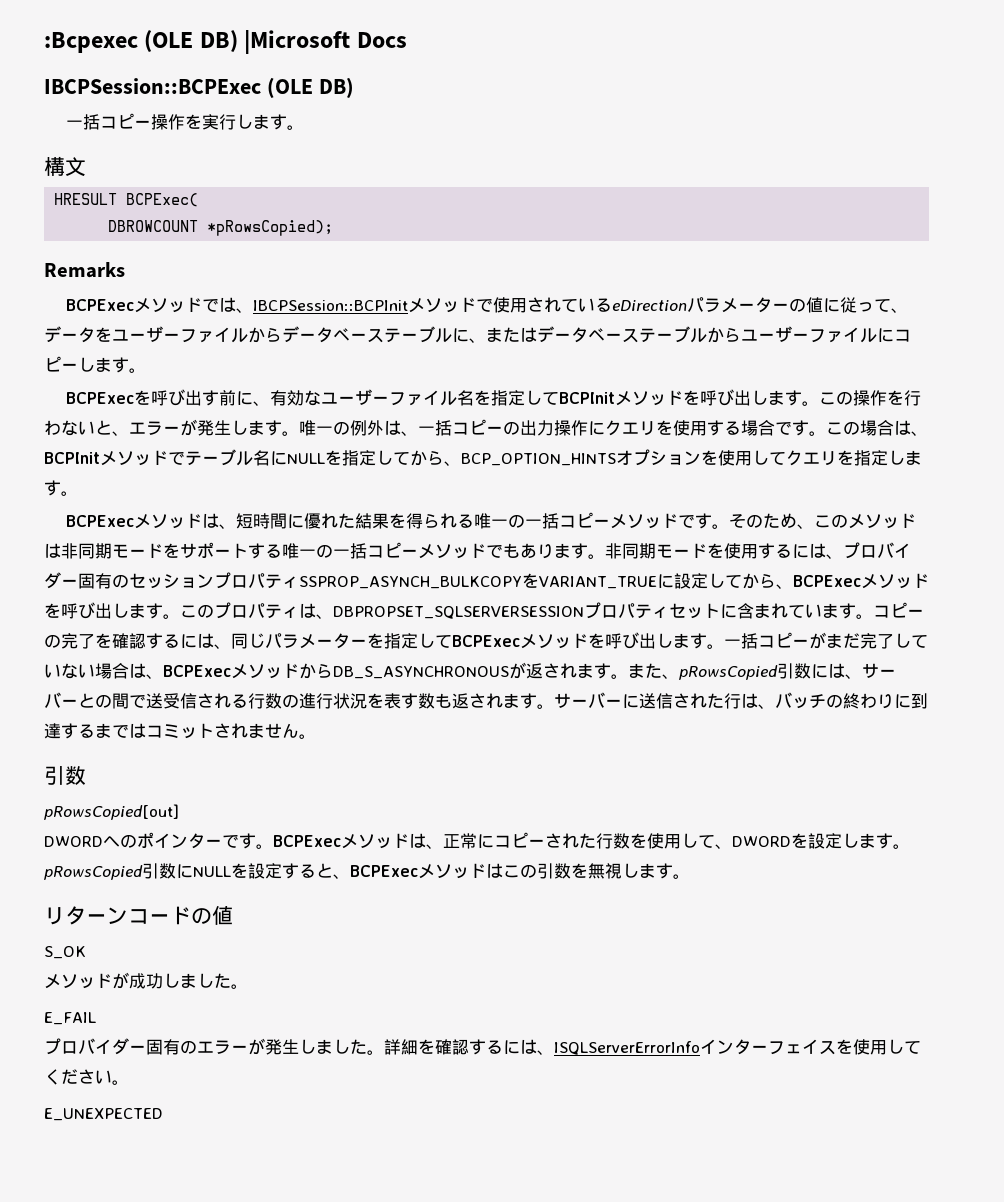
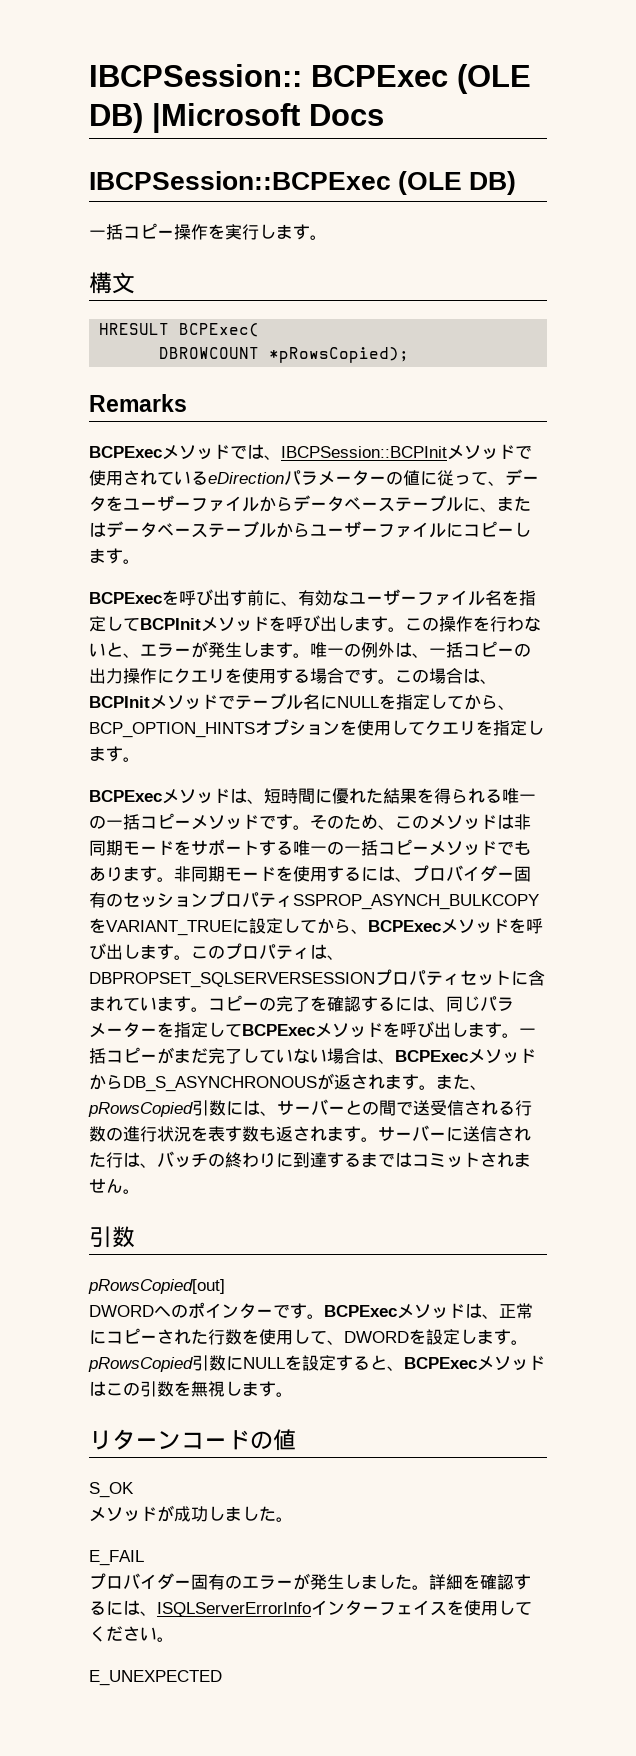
[44,32,138,53] :Bcpexec -> [89,64,448,87] IBCPSession:: BCPExec

